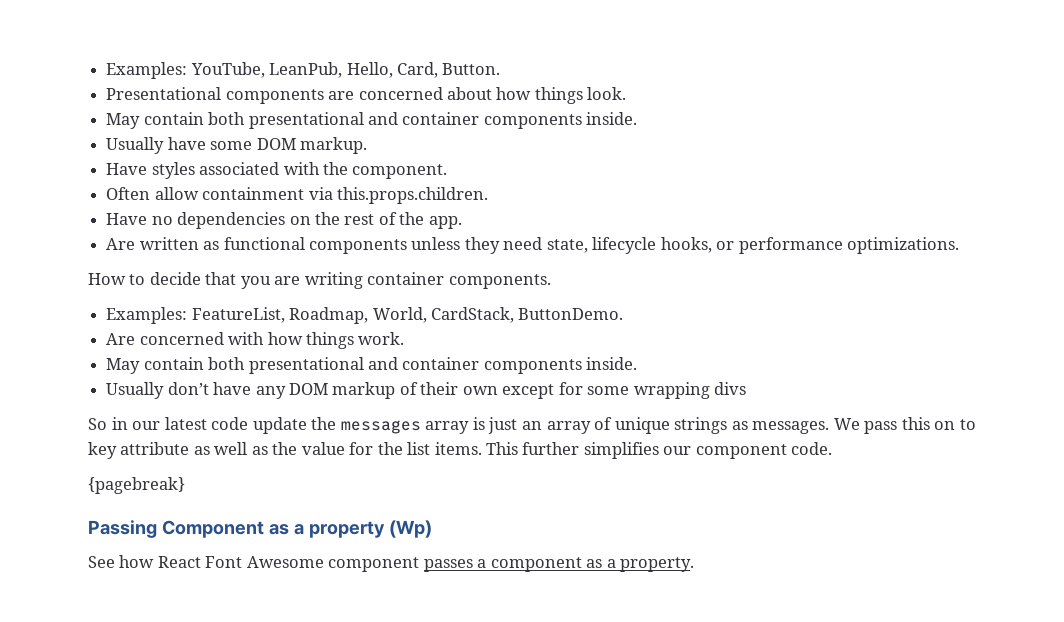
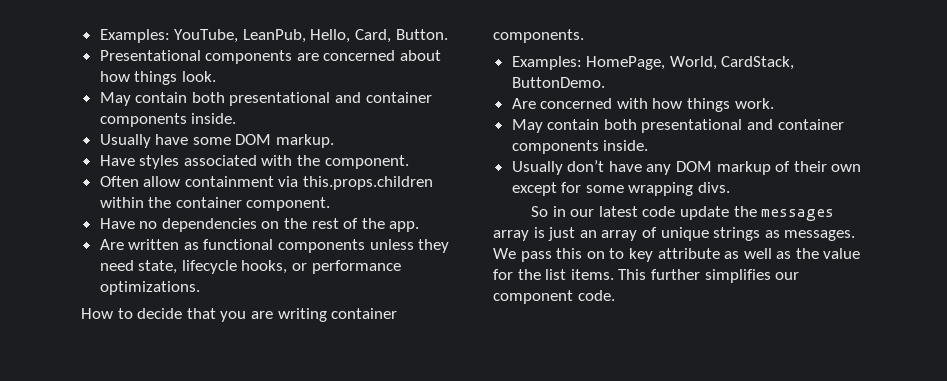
[336,187,488,204] this.props.children. -> [303,176,434,190] [99,197,331,211] this.props.children within the container component.
[191,307,369,324] FeatureList, Roadmap, -> [586,56,666,70] HomePage,
[714,382,747,395] divs -> [698,182,731,193] divs.
[88,477,185,494] [88,520,432,538] [88,555,695,572] // {pagebreak} // Passing Component as a property (Wp) // See how React Font Awesome component passes a component as a property. -> (615, 295) none

